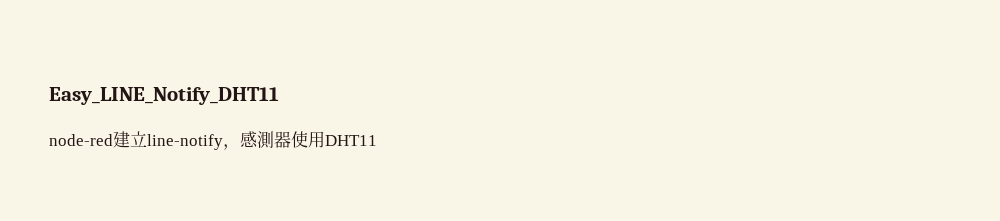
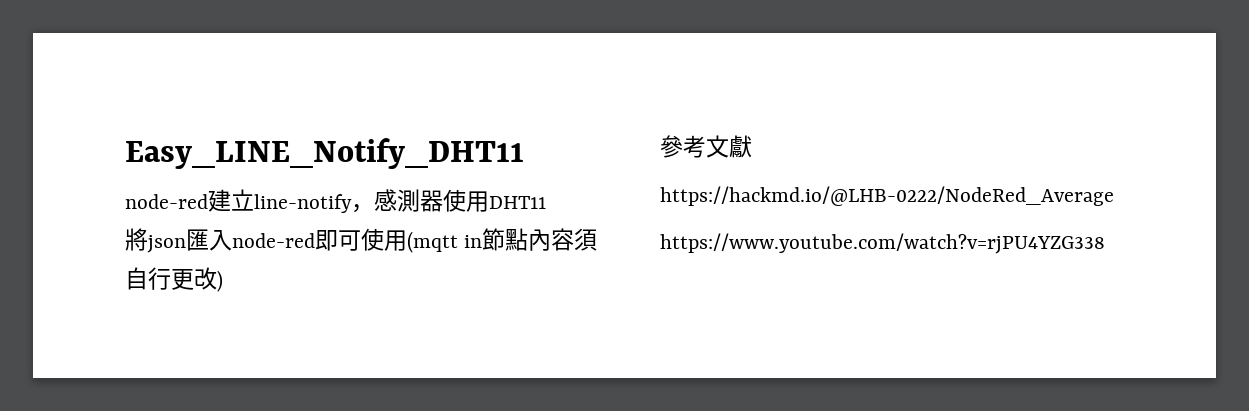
(377, 140) none -> [125,228,598,253] [125,267,223,292] [660,135,752,158] [660,186,1114,206] [660,233,1105,254] // 將json匯入node-red即可使用(mqtt in節點內容須自行更改) // 參考文獻 // https://hackmd.io/@LHB-0222/NodeRed_Average // https://www.youtube.com/watch?v=rjPU4YZG338

